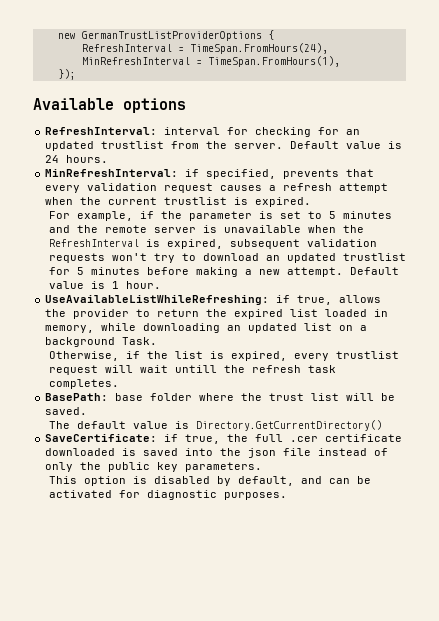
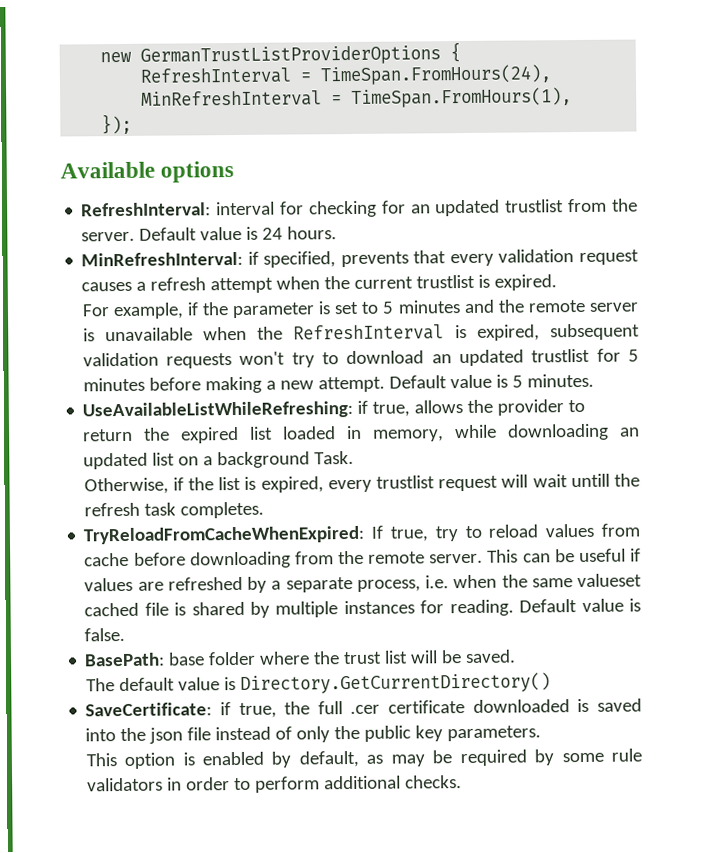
[111,281,161,289] 1 hour. -> [511,373,594,388] 5 minutes.
(119, 384) none -> [83,523,640,545] [84,548,641,569] [84,573,642,593] [84,598,641,618] [84,627,126,642] // TryReloadFromCacheWhenExpired: If true, try to reload values from cache before downloading from the remote server. This can be useful if values are refreshed by a separate process, i.e. when the same valueset cached file is shared by multiple instances for reading. Default value is false.
[153,476,210,484] disabled -> [201,751,264,766] enabled
[300,476,371,484] [48,490,287,500] and can be activated for diagnostic purposes. -> [366,748,642,767] [86,775,462,793] as may be required by some rule validators in order to perform additional checks.

